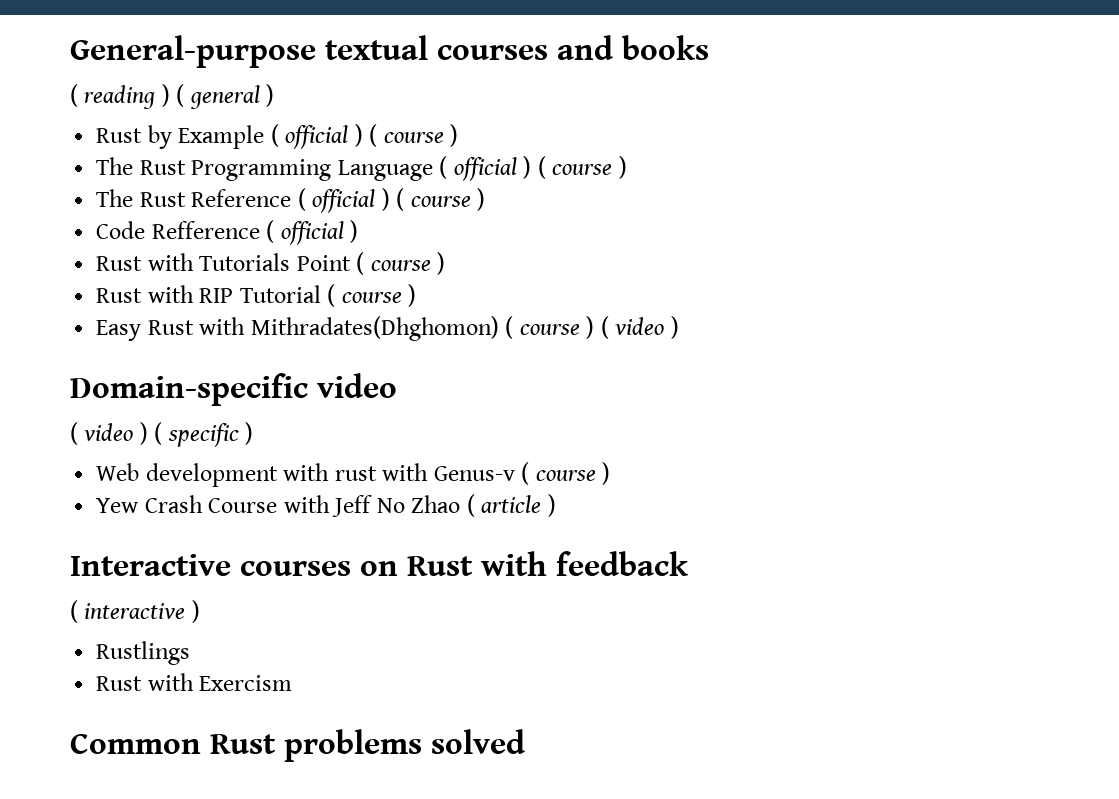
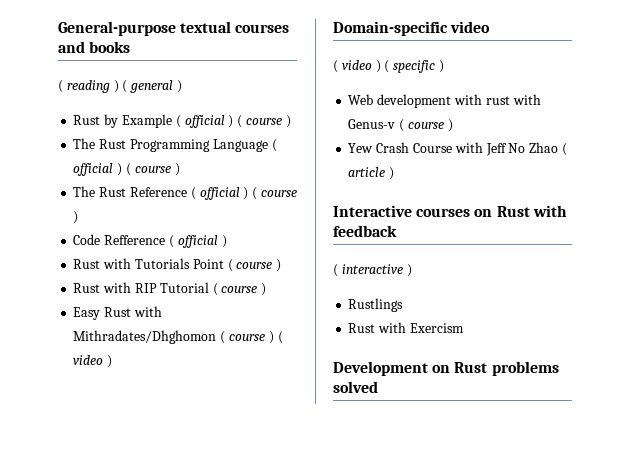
[250,316,499,341] Mithradates(Dhghomon) -> [73,330,217,344] Mithradates/Dhghomon
[70,733,201,754] Common -> [333,361,451,376] Development on

